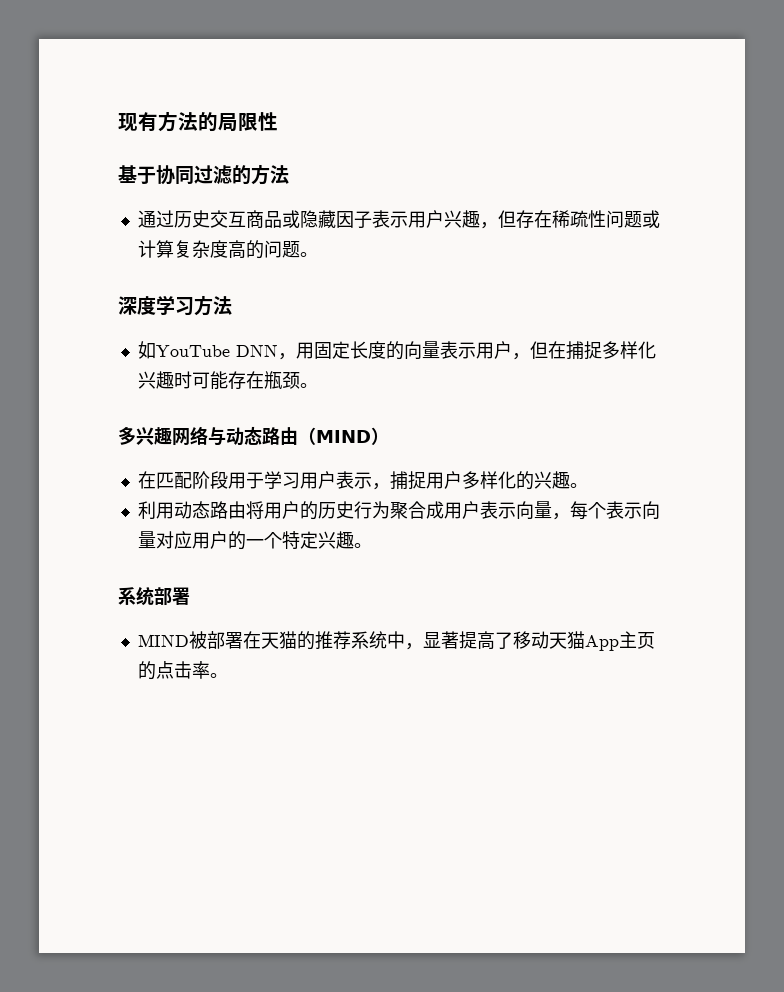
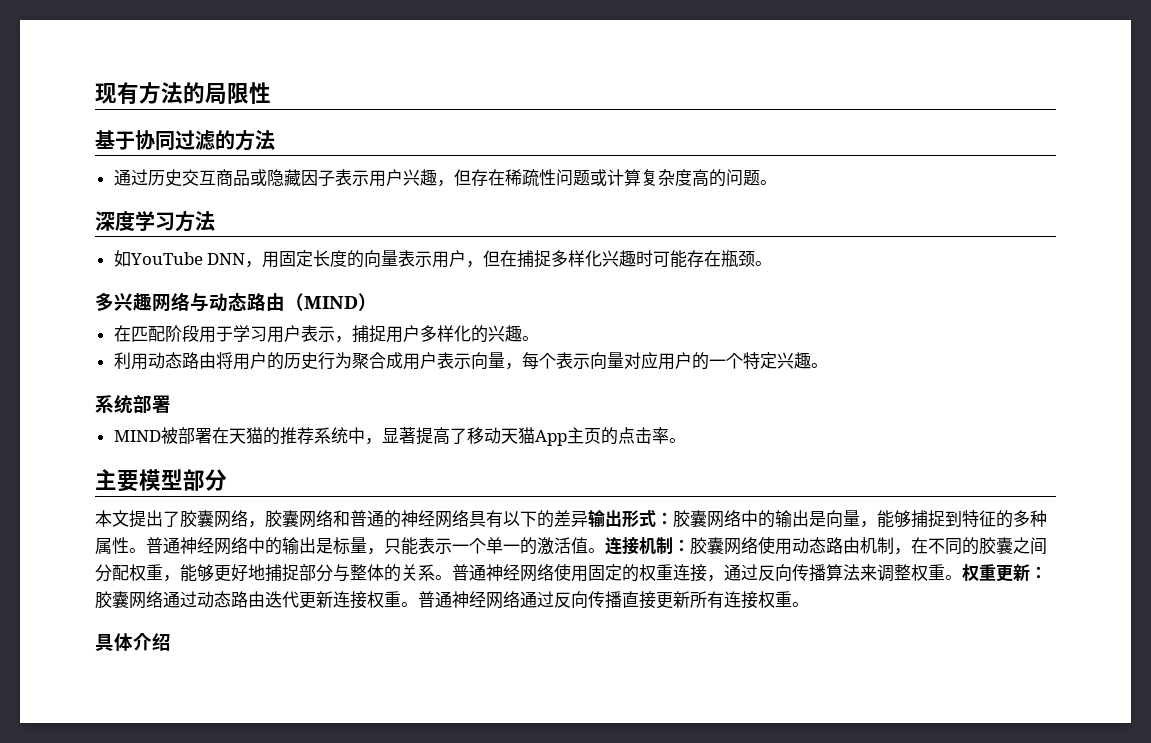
(228, 675) none -> [95,469,227,492] [95,509,1047,528] [95,536,1047,555] [95,563,1047,582] [95,591,809,609] [95,633,171,651] // 主要模型部分 // 本文提出了胶囊网络，胶囊网络和普通的神经网络具有以下的差异输出形式：胶囊网络中的输出是向量，能够捕捉到特征的多种属性。普通神经网络中的输出是标量，只能表示一个单一的激活值。连接机制：胶囊网络使用动态路由机制，在不同的胶囊之间分配权重，能够更好地捕捉部分与整体的关系。普通神经网络使用固定的权重连接，通过反向传播算法来调整权重。权重更新：胶囊网络通过动态路由迭代更新连接权重。普通神经网络通过反向传播直接更新所有连接权重。 // 具体介绍

